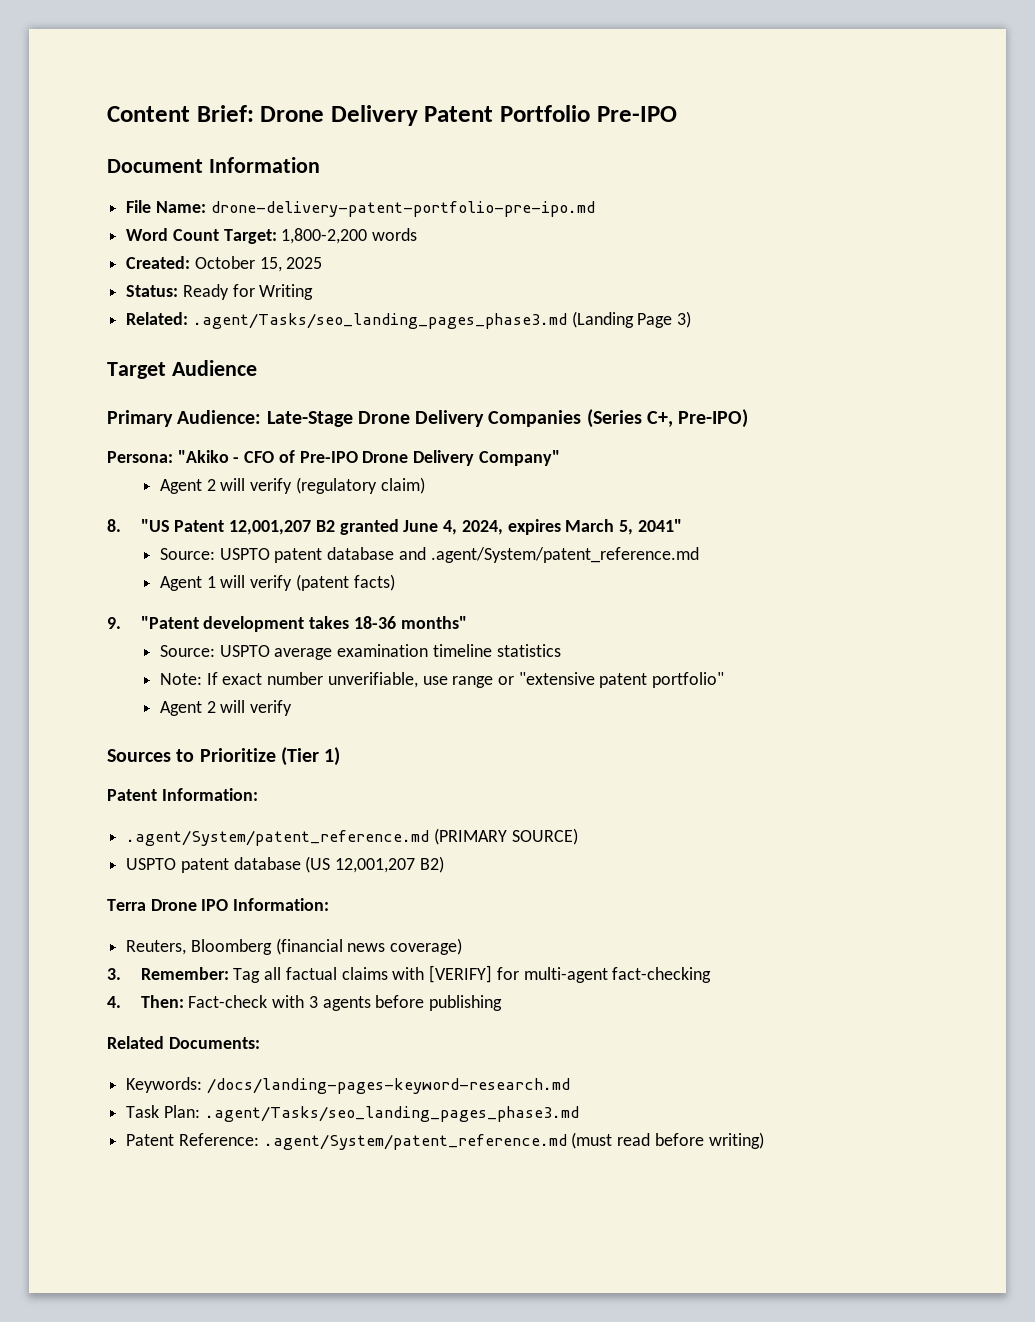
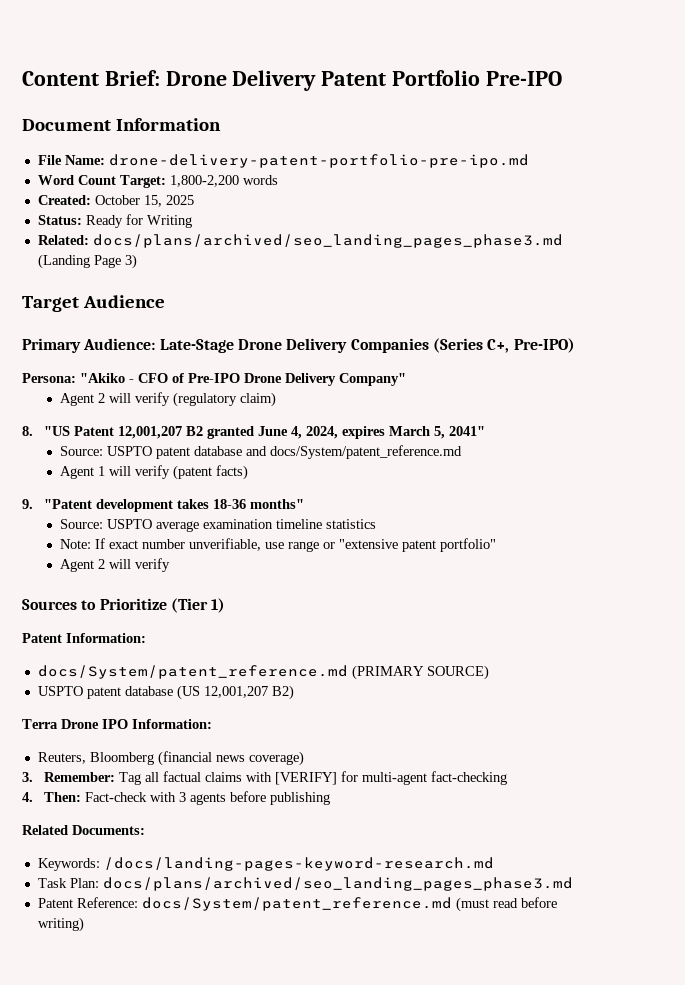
[192,313,567,329] .agent/Tasks/seo_landing_pages_phase3.md -> [92,234,563,248] docs/plans/archived/seo_landing_pages_phase3.md
[430,547,699,563] .agent/System/patent_reference.md -> [269,445,462,459] docs/System/patent_reference.md
[126,830,430,846] .agent/System/patent_reference.md -> [37,665,348,679] docs/System/patent_reference.md
[204,1106,579,1122] .agent/Tasks/seo_landing_pages_phase3.md -> [102,877,573,891] docs/plans/archived/seo_landing_pages_phase3.md
[263,1134,567,1150] .agent/System/patent_reference.md -> [141,897,452,911] docs/System/patent_reference.md

